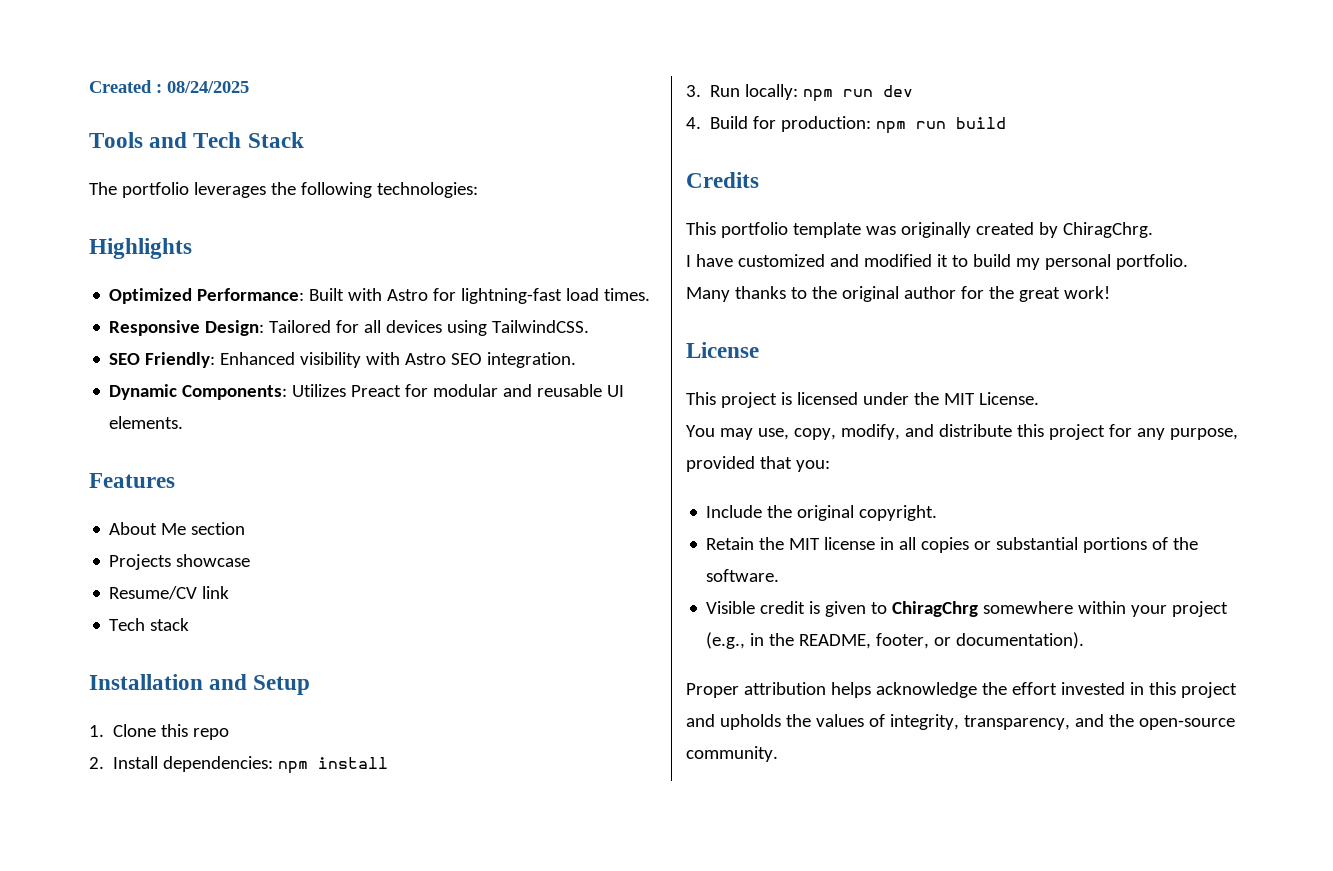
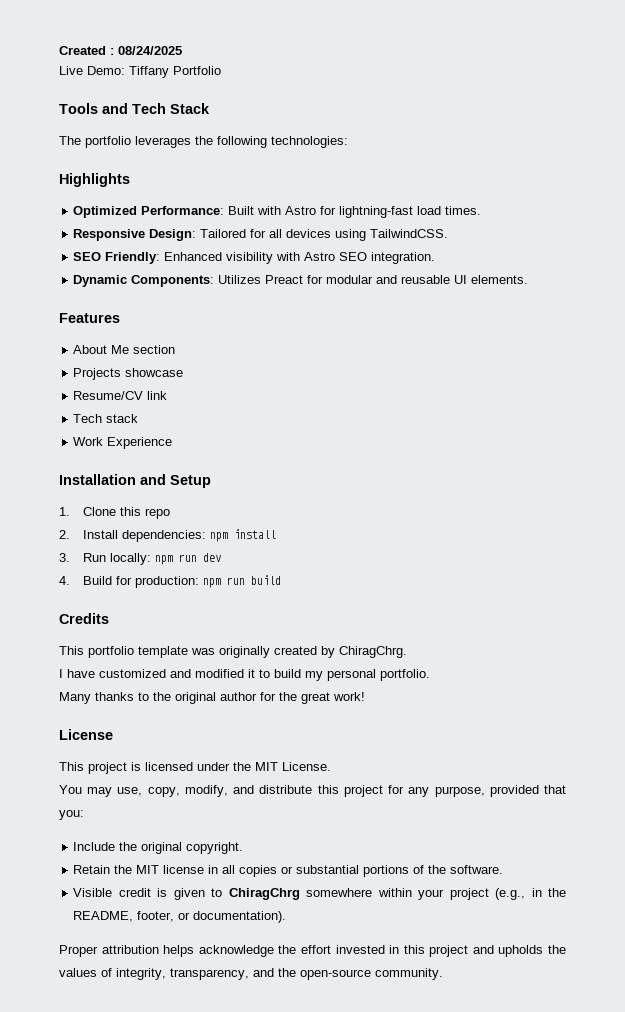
(249, 87) none -> [59,66,221,78] // Live Demo: Tiffany Portfolio
(190, 624) none -> [73,437,173,449] // Work Experience

